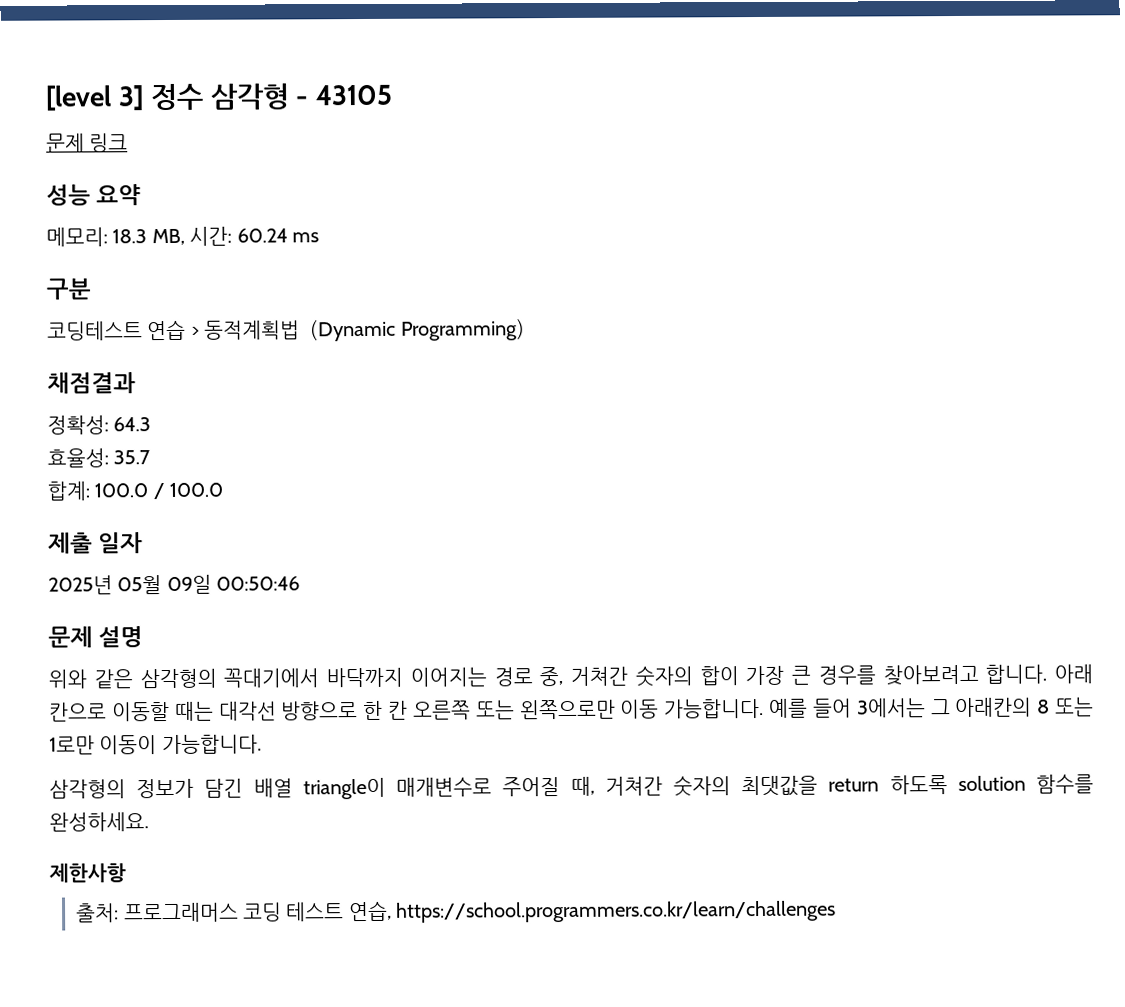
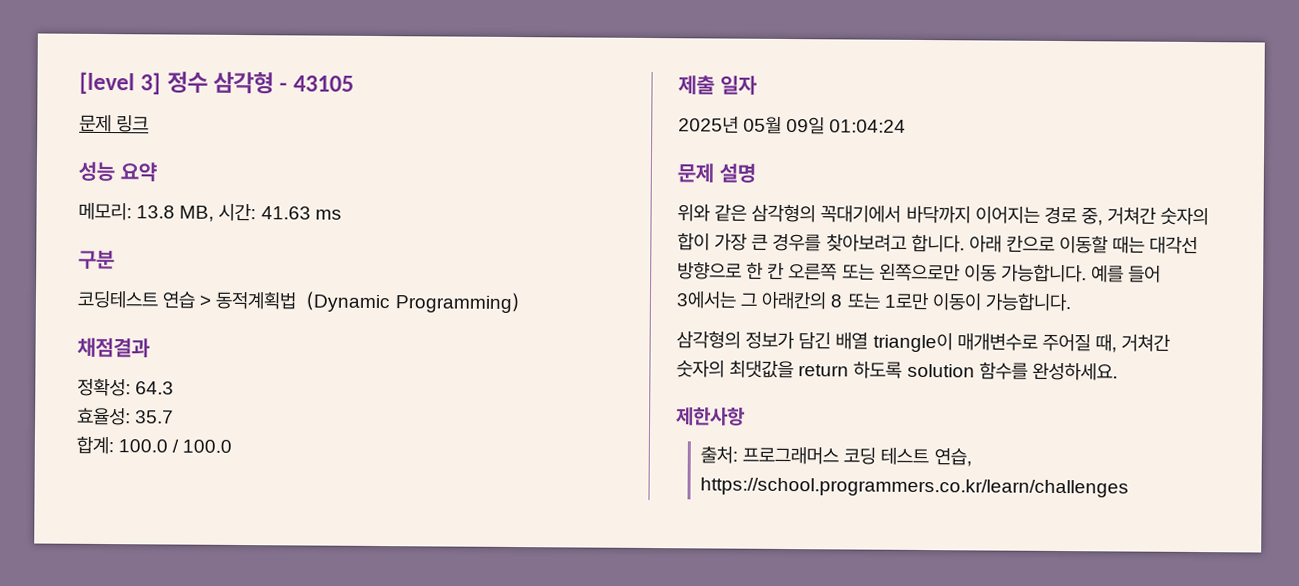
[112,229,148,244] 18.3 -> [136,205,176,219] 13.8
[236,228,288,243] 60.24 -> [260,206,311,220] 41.63
[216,576,301,591] 00:50:46 -> [829,119,907,133] 01:04:24

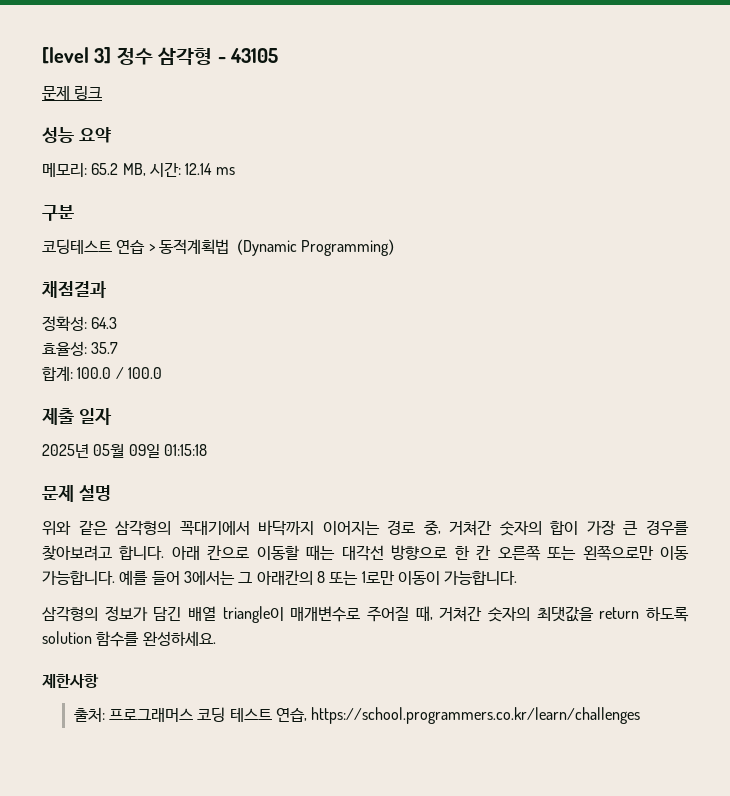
[136,205,176,219] 13.8 -> [91,163,119,175] 65.2
[260,206,311,220] 41.63 -> [185,163,213,175] 12.14
[829,119,907,133] 01:04:24 -> [163,444,207,456] 01:15:18

